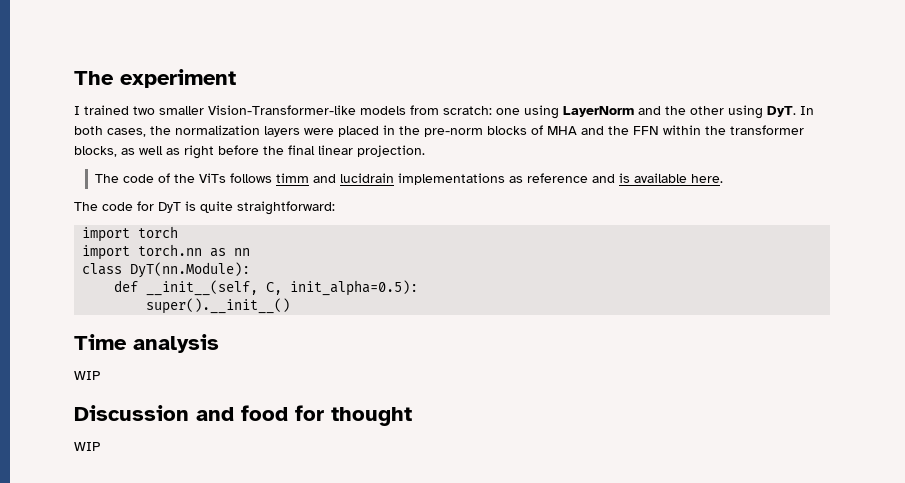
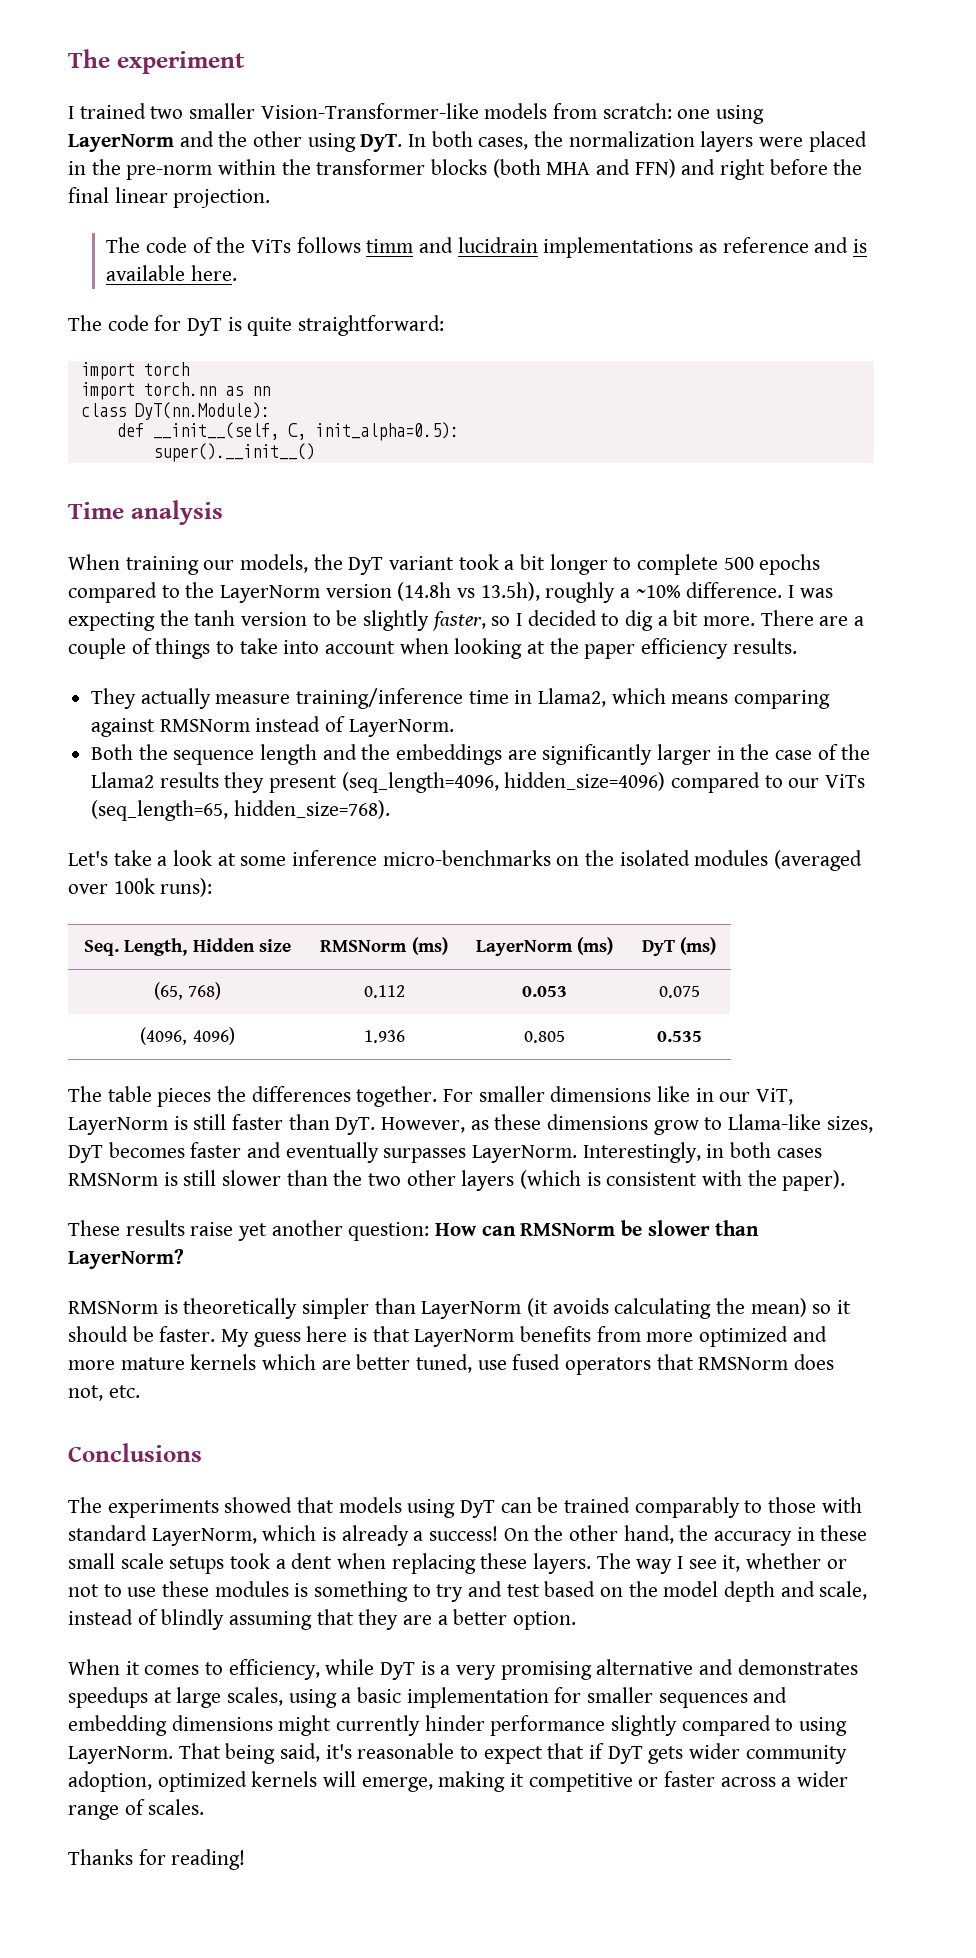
[487,125,804,135] [74,146,180,157] blocks of MHA and the FFN within the transformer blocks, as well as -> [218,159,716,178] within the transformer blocks (both MHA and FFN) and
[74,371,100,380] [74,405,412,426] [74,442,100,451] WIP // Discussion and food for thought // WIP -> [68,554,821,575] [68,582,833,603] [68,610,865,631] [68,638,797,659] [91,688,831,709] [91,716,454,737] [91,744,871,765] [91,772,866,793] [91,800,390,821] [68,850,863,871] [68,878,213,897] [84,938,291,956] [320,937,448,955] [475,937,614,956] [641,937,717,956] [153,982,222,1000] [363,985,405,998] [522,986,567,997] [658,986,700,998] [140,1027,235,1045] [363,1030,405,1043] [524,1031,565,1043] [656,1031,702,1042] [68,1086,794,1107] [68,1114,873,1135] [68,1142,822,1163] [68,1170,846,1191] [68,1220,760,1241] [68,1249,184,1269] [68,1298,852,1319] [68,1326,827,1347] [68,1354,835,1375] [68,1385,140,1401] [68,1443,202,1462] [68,1497,862,1518] [68,1525,868,1546] [68,1553,847,1574] [68,1581,868,1602] [68,1609,577,1630] [68,1659,858,1680] [68,1687,788,1708] [68,1715,848,1736] [68,1743,847,1764] [68,1771,849,1792] [68,1799,205,1820] [68,1849,246,1870] When training our models, the DyT variant took a bit longer to complete 500 epochs compared to the LayerNorm version (14.8h vs 13.5h), roughly a ~10% difference. I was expecting the tanh version to be slightly faster, so I decided to dig a bit more. There are a couple of things to take into account when looking at the paper efficiency results. // They actually measure training/inference time in Llama2, which means comparing against RMSNorm instead of LayerNorm. // Both the sequence length and the embeddings are significantly larger in the case of the Llama2 results they present (seq_length=4096, hidden_size=4096) compared to our ViTs (seq_length=65, hidden_size=768). // Let's take a look at some inference micro-benchmarks on the isolated modules (averaged over 100k runs): // Seq. Length, Hidden size | RMSNorm (ms) | LayerNorm (ms) | DyT (ms) // (65, 768) | 0.112 | 0.053 | 0.075 // (4096, 4096) | 1.936 | 0.805 | 0.535 // The table pieces the differences together. For smaller dimensions like in our ViT, LayerNorm is still faster than DyT. However, as these dimensions grow to Llama-like sizes, DyT becomes faster and eventually surpasses LayerNorm. Interestingly, in both cases RMSNorm is still slower than the two other layers (which is consistent with the paper). // These results raise yet another question: How can RMSNorm be slower than LayerNorm? // RMSNorm is theoretically simpler than LayerNorm (it avoids calculating the mean) so it should be faster. My guess here is that LayerNorm benefits from more optimized and more mature kernels which are better tuned, use fused operators that RMSNorm does not, etc. // Conclusions // The experiments showed that models using DyT can be trained comparably to those with standard LayerNorm, which is already a success! On the other hand, the accuracy in these small scale setups took a dent when replacing these layers. The way I see it, whether or not to use these modules is something to try and test based on the model depth and scale, instead of blindly assuming that they are a better option. // When it comes to efficiency, while DyT is a very promising alternative and demonstrates speedups at large scales, using a basic implementation for smaller sequences and embedding dimensions might currently hinder performance slightly compared to using LayerNorm. That being said, it's reasonable to expect that if DyT gets wider community adoption, optimized kernels will emerge, making it competitive or faster across a wider range of scales. // Thanks for reading!

